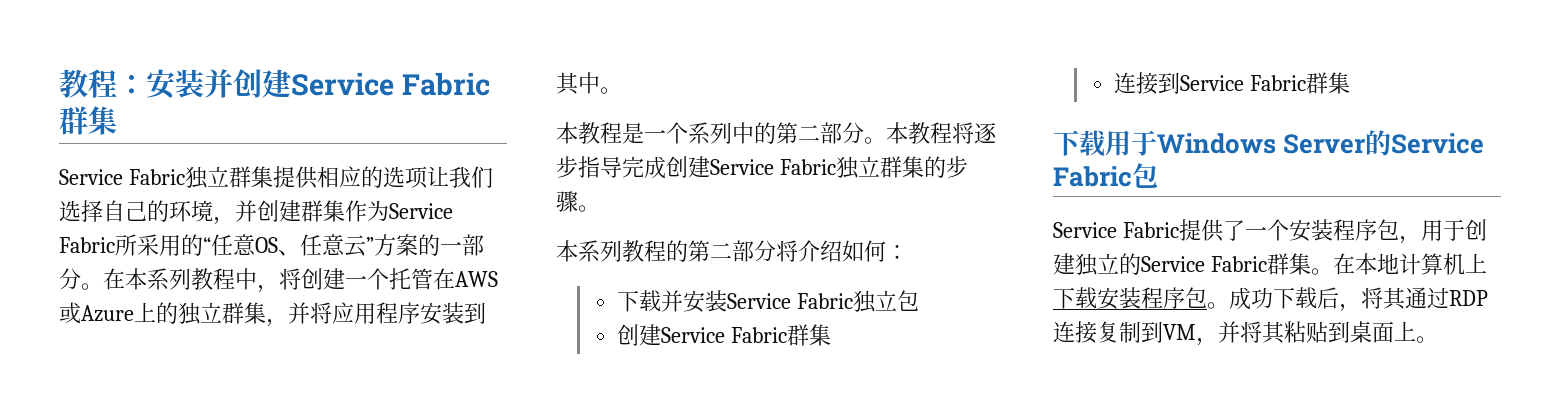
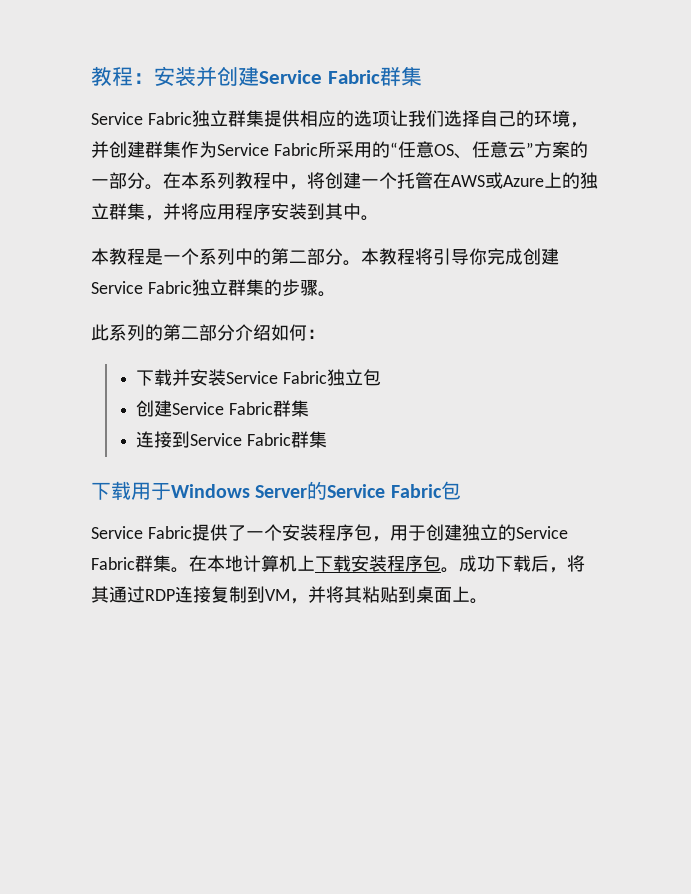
[974,122,997,144] [556,156,622,178] 逐步指导 -> [433,248,487,265] 引导你
[556,240,798,262] 本系列教程的第二部分将 -> [91,324,235,341] 此系列的第二部分

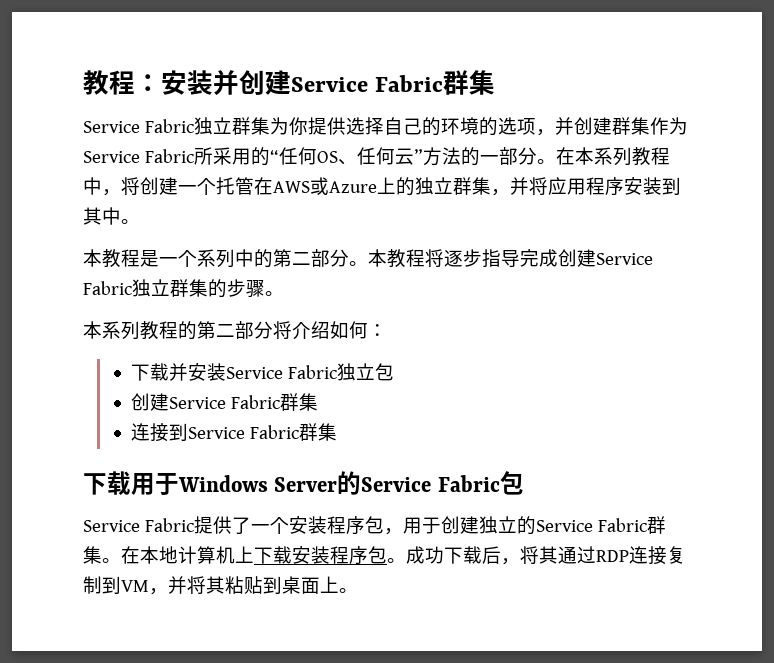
[263,110,444,127] 提供相应的选项让我们 -> [269,117,346,135] 为你提供
(570, 118) none -> [478,117,536,136] 的选项
[415,141,434,158] 意 -> [297,147,317,165] 何
[489,141,508,158] 意 -> [375,147,395,165] 何
[551,141,570,158] 案 -> [441,147,461,165] 法
[433,248,487,265] 引导你 -> [444,249,520,268] 逐步指导
[91,324,235,341] 此系列的第二部分 -> [83,321,292,340] 本系列教程的第二部分将

